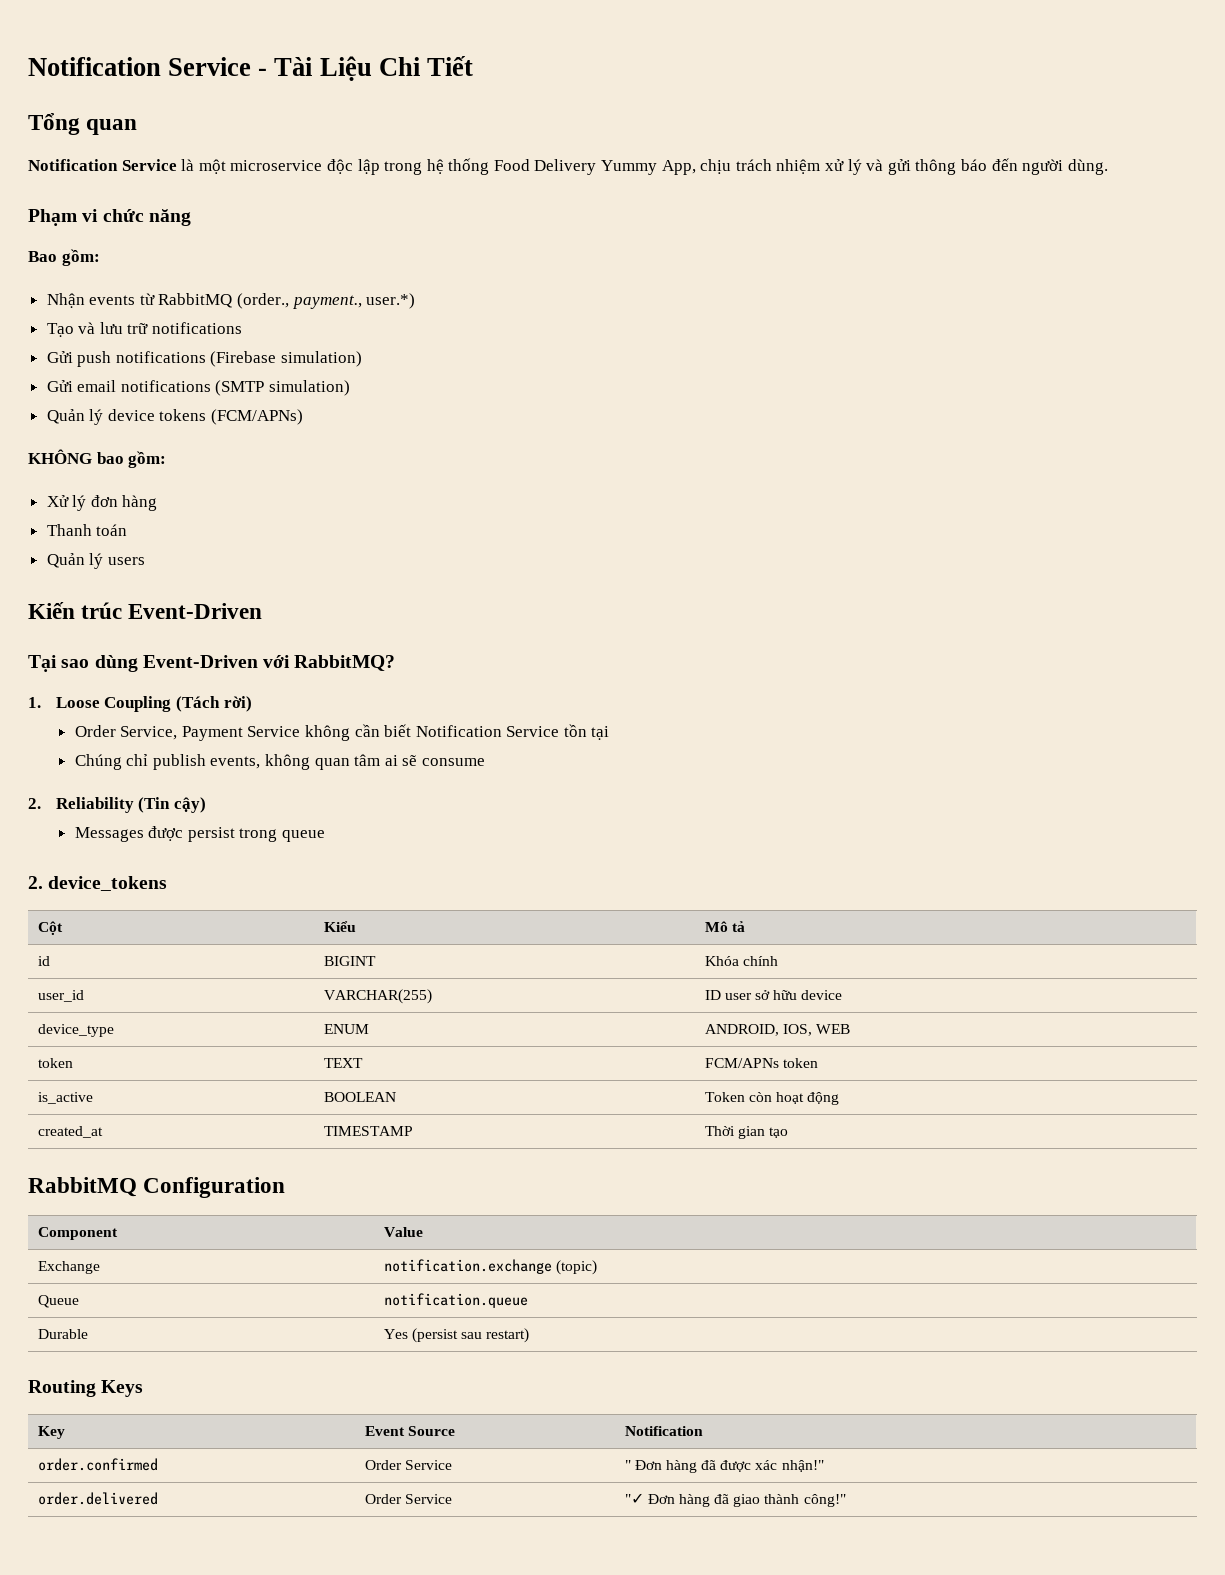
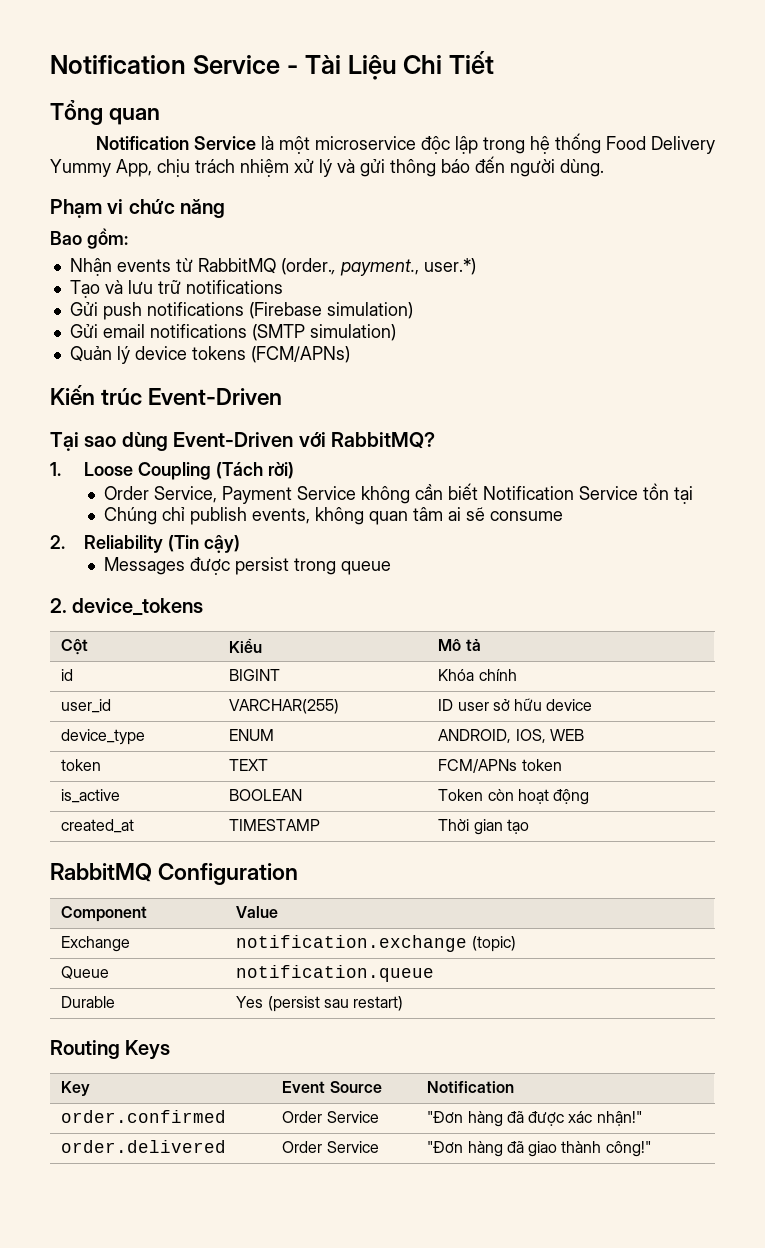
[28,449,167,468] [46,495,158,511] [46,524,128,536] [46,553,145,569] // KHÔNG bao gồm: // Xử lý đơn hàng // Thanh toán // Quản lý users -> (350, 354) none
[624,1460,662,1470] " Đơn -> [427,1111,464,1123] "Đơn
[624,1493,675,1504] "✓ Đơn -> [427,1141,464,1153] "Đơn

